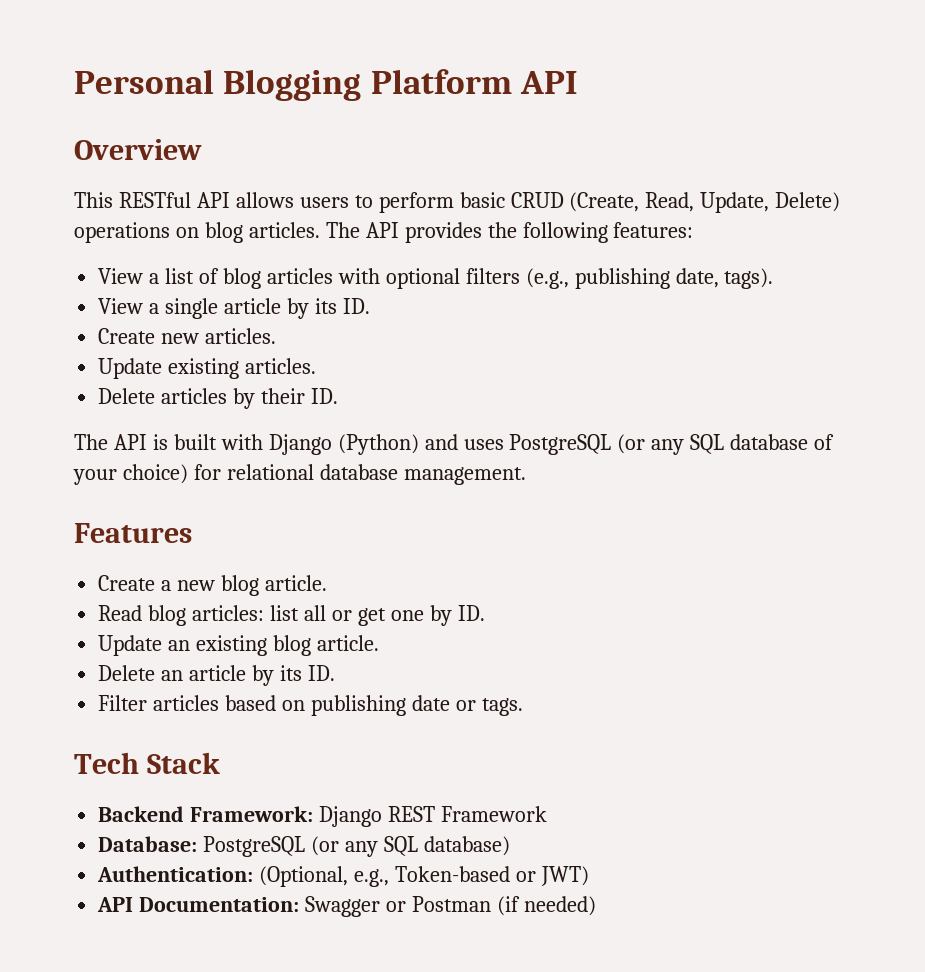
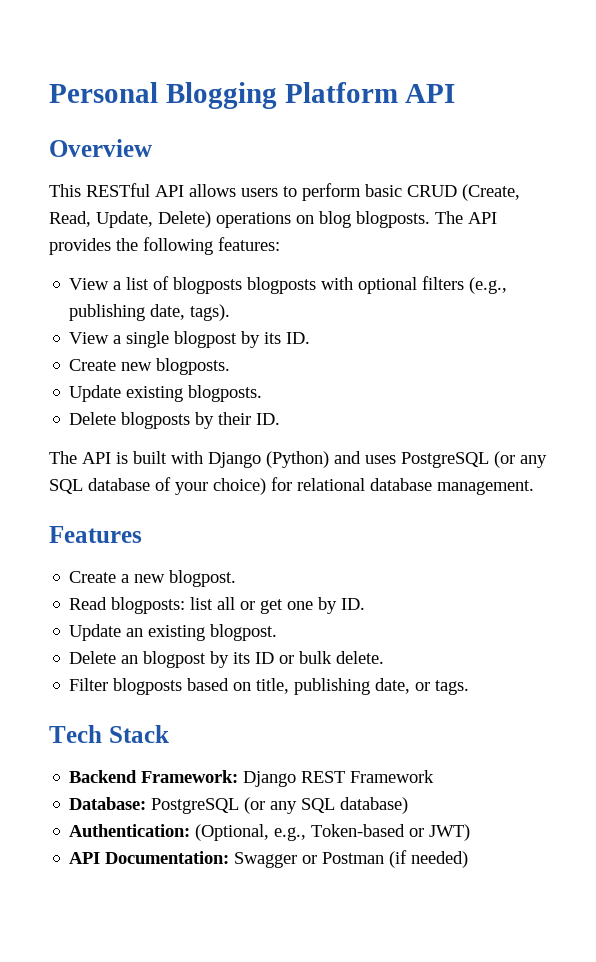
[248,222,320,238] articles. -> [356,211,430,228] blogposts.
[222,268,333,289] blog articles -> [173,277,317,294] blogposts blogposts
[224,298,282,314] article -> [174,331,238,348] blogpost
[205,328,277,344] articles. -> [156,358,231,375] blogposts.
[245,358,317,374] [98,388,228,404] articles. // Delete articles -> [188,385,263,402] [69,412,191,429] blogposts. // Delete blogposts
[221,575,327,596] blog article. -> [169,570,237,587] blogpost.
[148,605,265,626] blog articles: -> [111,597,186,614] blogposts:
[273,635,379,656] blog article. -> [210,624,278,641] blogpost.
[189,665,335,686] article by its ID. -> [143,651,385,668] blogpost by its ID or bulk delete.
[153,695,220,711] articles -> [113,678,183,695] blogposts
[310,695,450,716] publishing date -> [256,678,411,695] title, publishing date,

